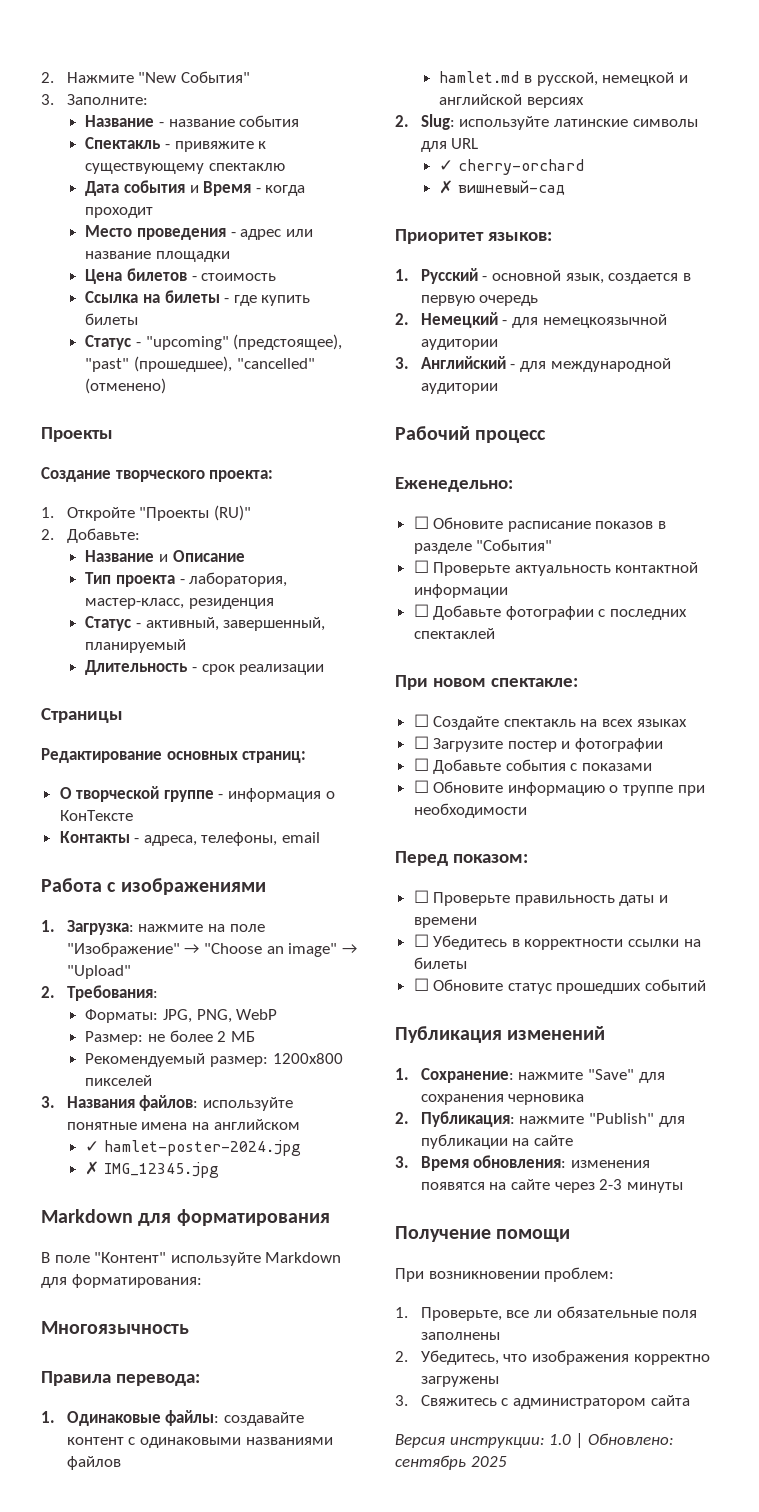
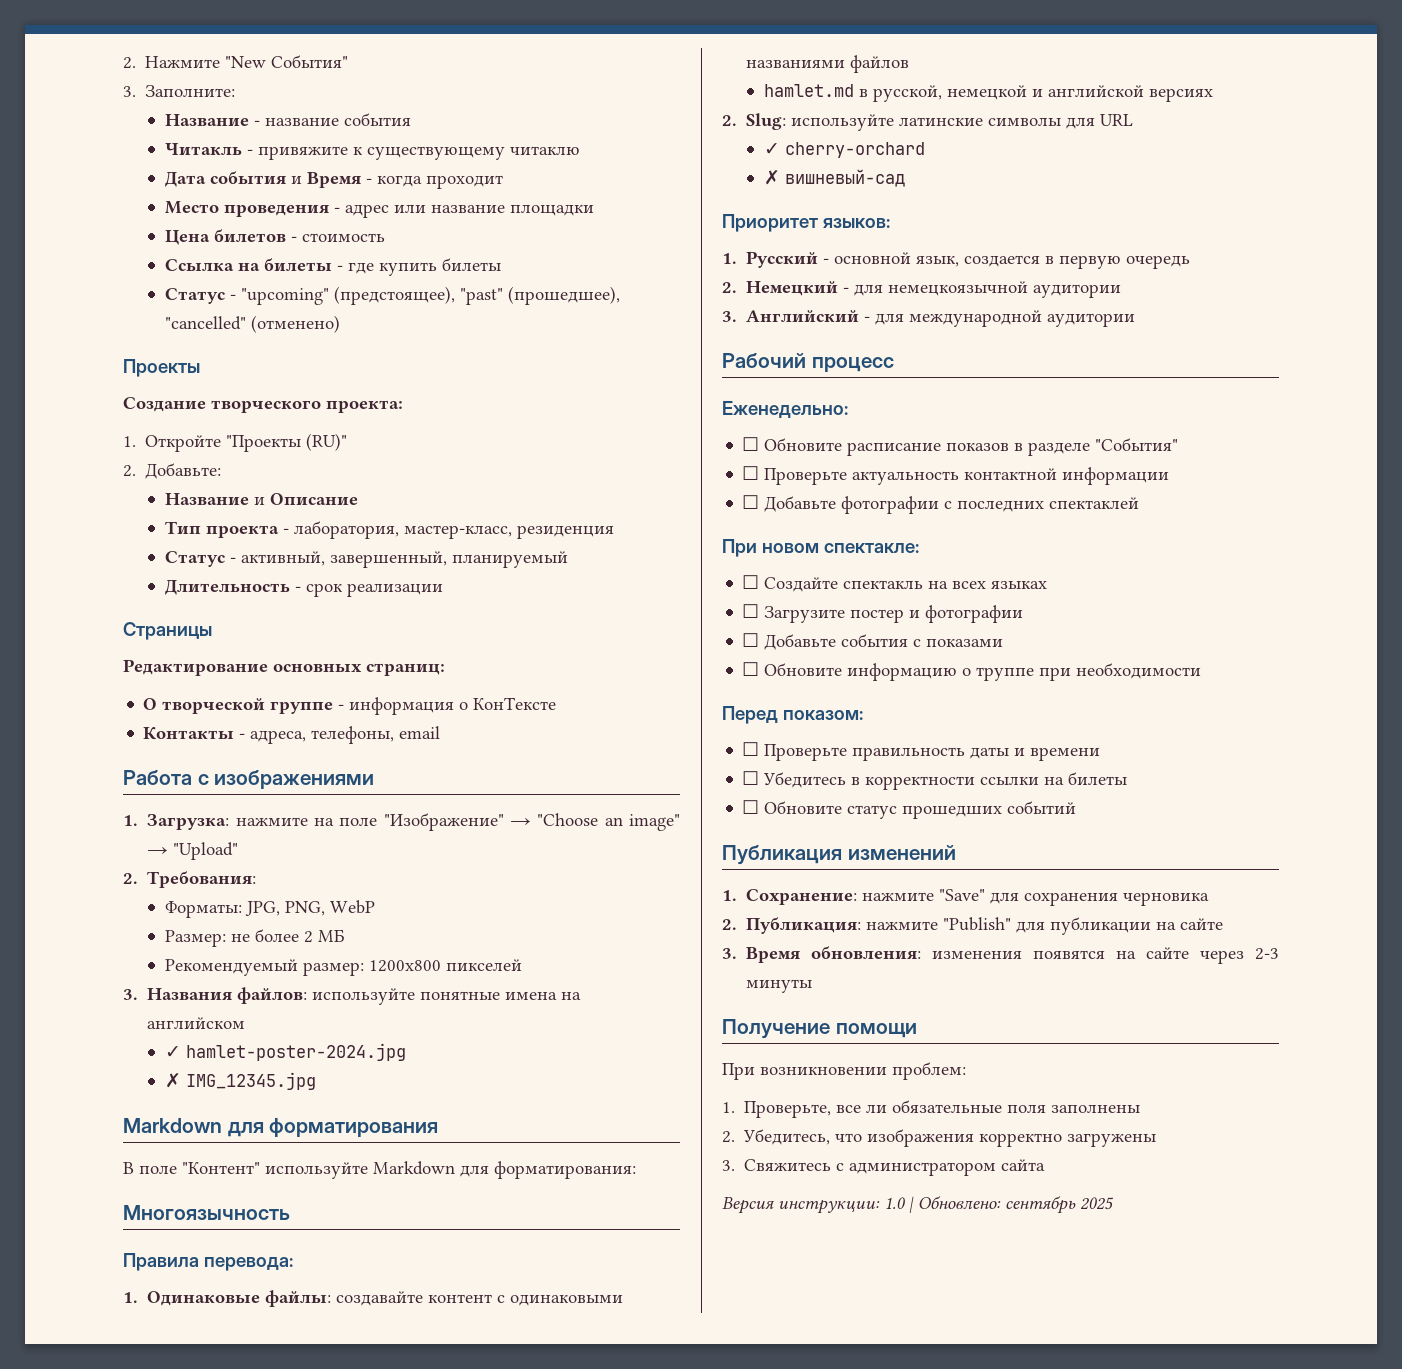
[85,137,162,149] Спектакль -> [165,143,243,155] Читакль
[209,163,286,171] спектаклю -> [510,146,581,155] читаклю

